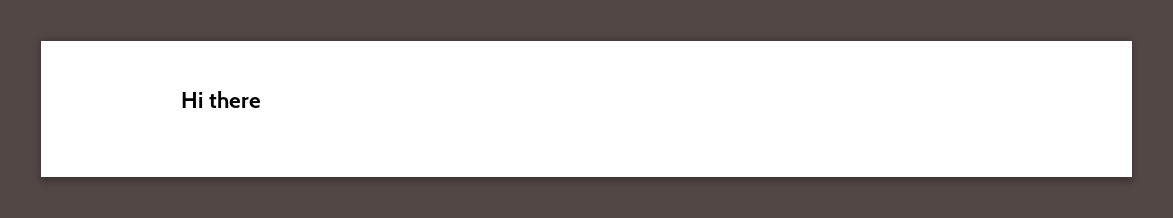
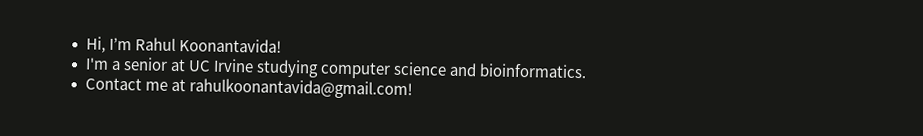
[181,91,262,108] Hi there -> [85,36,282,53] [84,57,587,79] [84,77,413,100] Hi, I’m Rahul Koonantavida! // I'm a senior at UC Irvine studying computer science and bioinformatics. // Contact me at rahulkoonantavida@gmail.com!

